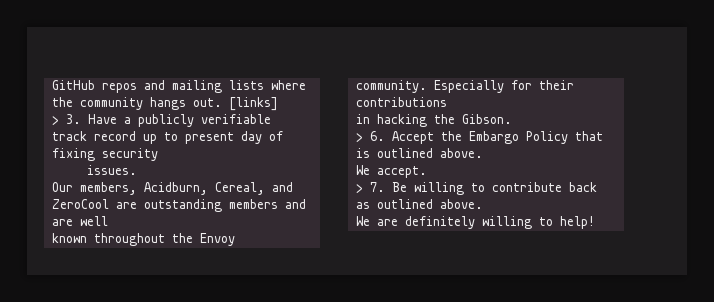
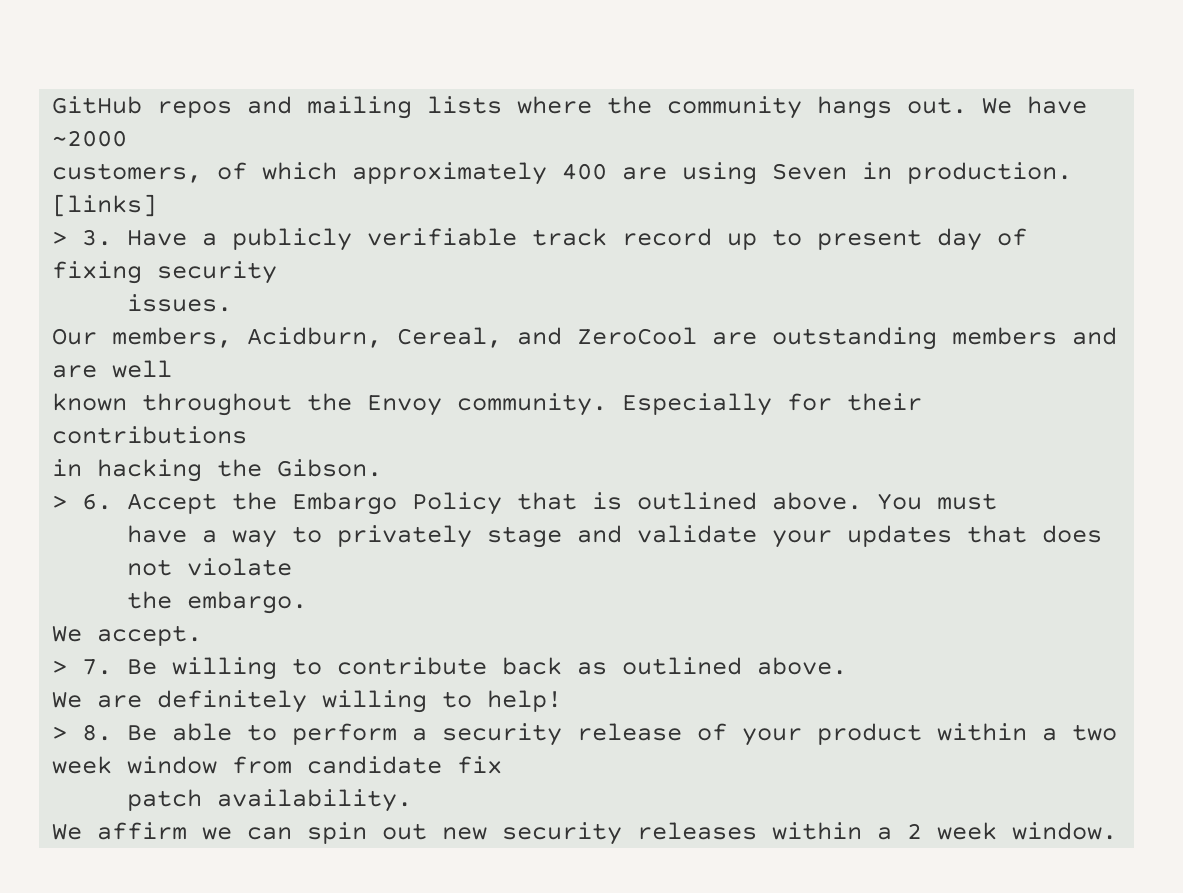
(223, 102) none -> [981,96,1087,114] [51,130,127,147] [51,162,1072,185] We have ~2000 // customers, of which approximately 400 are using Seven in production.
(484, 153) none -> [876,493,997,510] [126,525,1102,548] [126,558,292,576] [126,591,307,614] You must // have a way to privately stage and validate your updates that does not violate // the embargo.
(596, 222) none -> [51,723,1117,746] [51,756,502,774] [126,789,412,812] [51,822,1117,845] // > 8. Be able to perform a security release of your product within a two week window from candidate fix // patch availability. // We affirm we can spin out new security releases within a 2 week window.

